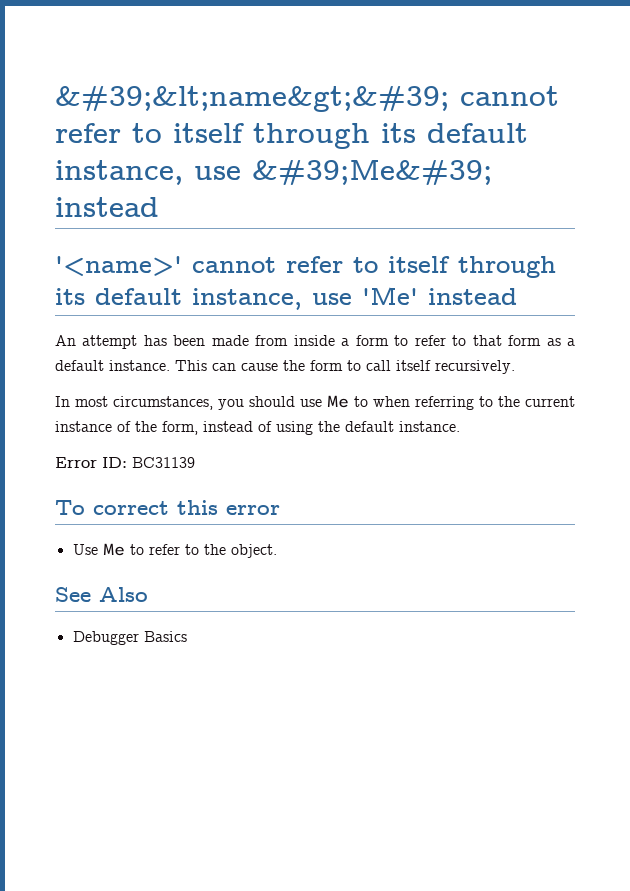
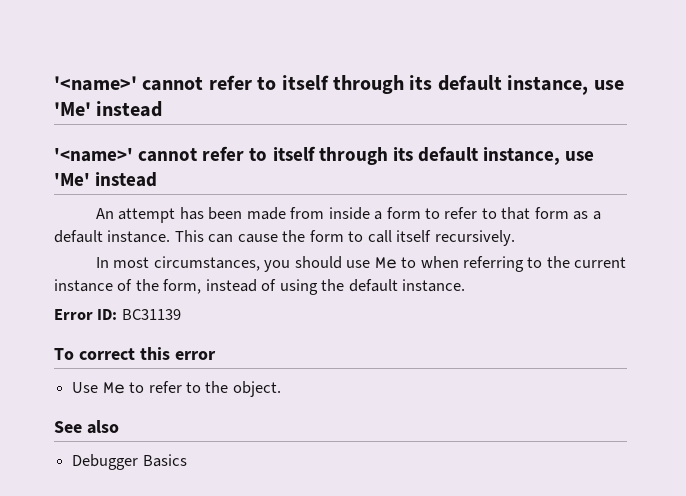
[55,86,559,112] [55,123,528,149] [55,160,492,185] &#39;&lt;name&gt;&#39; cannot refer to itself through its default instance, use &#39;Me&#39; -> [54,75,624,95] [54,102,91,116] '<name>' cannot refer to itself through its default instance, use 'Me'
[99,587,148,602] Also -> [86,420,119,434] also

